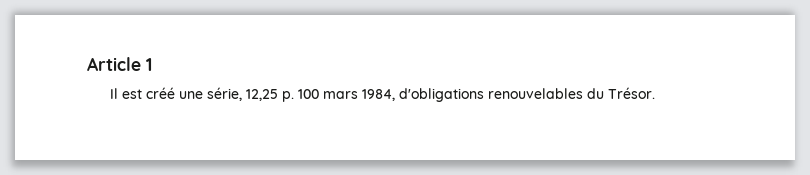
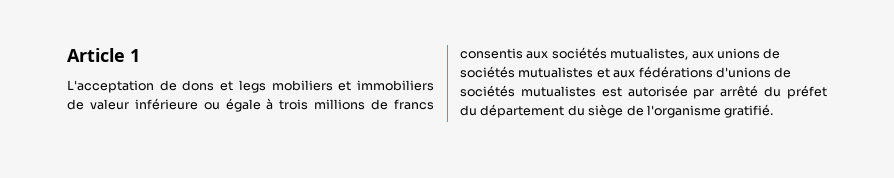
[110,87,656,102] Il est créé une série, 12,25 p. 100 mars 1984, d'obligations renouvelables du Trésor. -> [67,80,434,93] [67,98,434,112] [460,47,781,60] [460,66,792,78] [460,85,827,99] [460,104,774,118] L'acceptation de dons et legs mobiliers et immobiliers de valeur inférieure ou égale à trois millions de francs consentis aux sociétés mutualistes, aux unions de sociétés mutualistes et aux fédérations d'unions de sociétés mutualistes est autorisée par arrêté du préfet du département du siège de l'organisme gratifié.

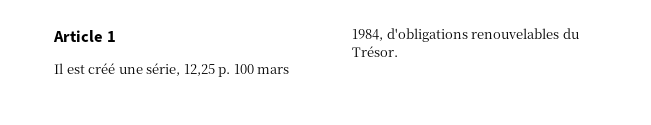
[67,80,434,93] [67,98,434,112] [460,47,781,60] [460,66,792,78] [460,85,827,99] [460,104,774,118] L'acceptation de dons et legs mobiliers et immobiliers de valeur inférieure ou égale à trois millions de francs consentis aux sociétés mutualistes, aux unions de sociétés mutualistes et aux fédérations d'unions de sociétés mutualistes est autorisée par arrêté du préfet du département du siège de l'organisme gratifié. -> [54,63,290,77] [352,28,579,42] [352,46,398,57] Il est créé une série, 12,25 p. 100 mars 1984, d'obligations renouvelables du Trésor.

